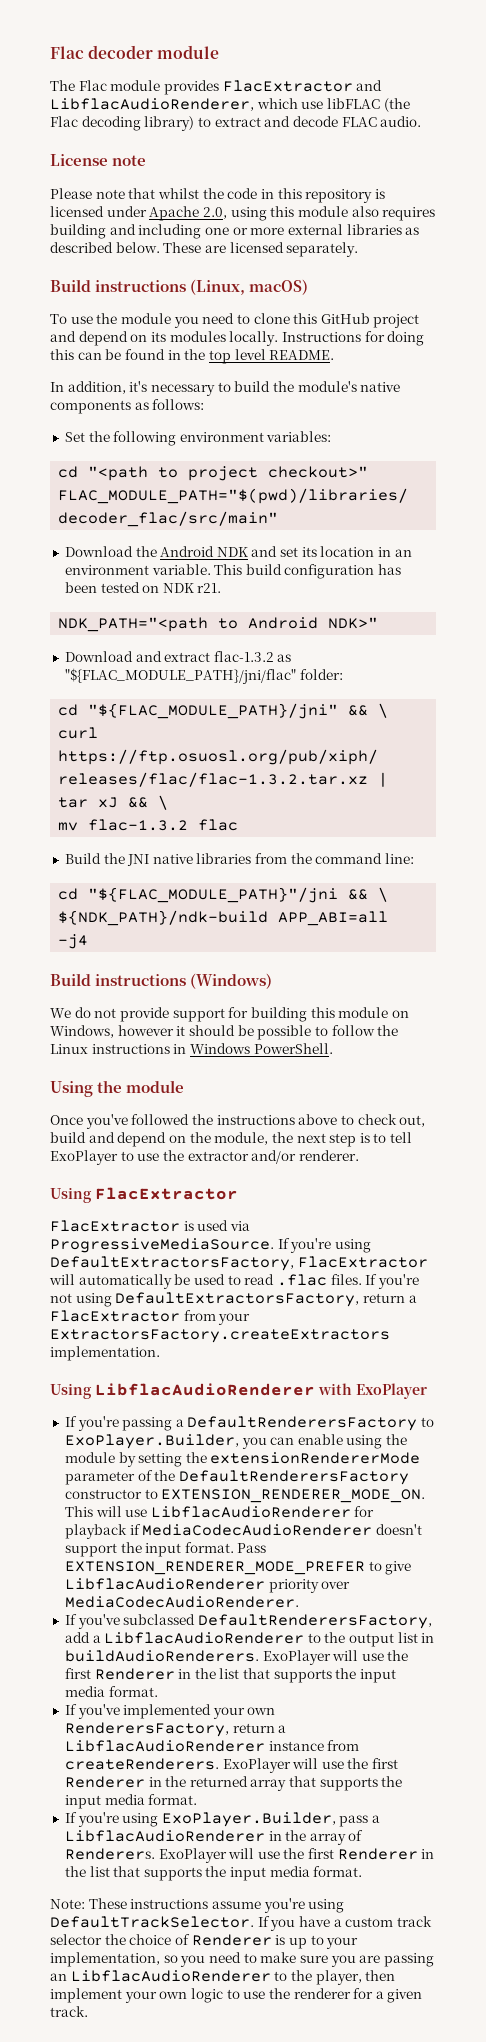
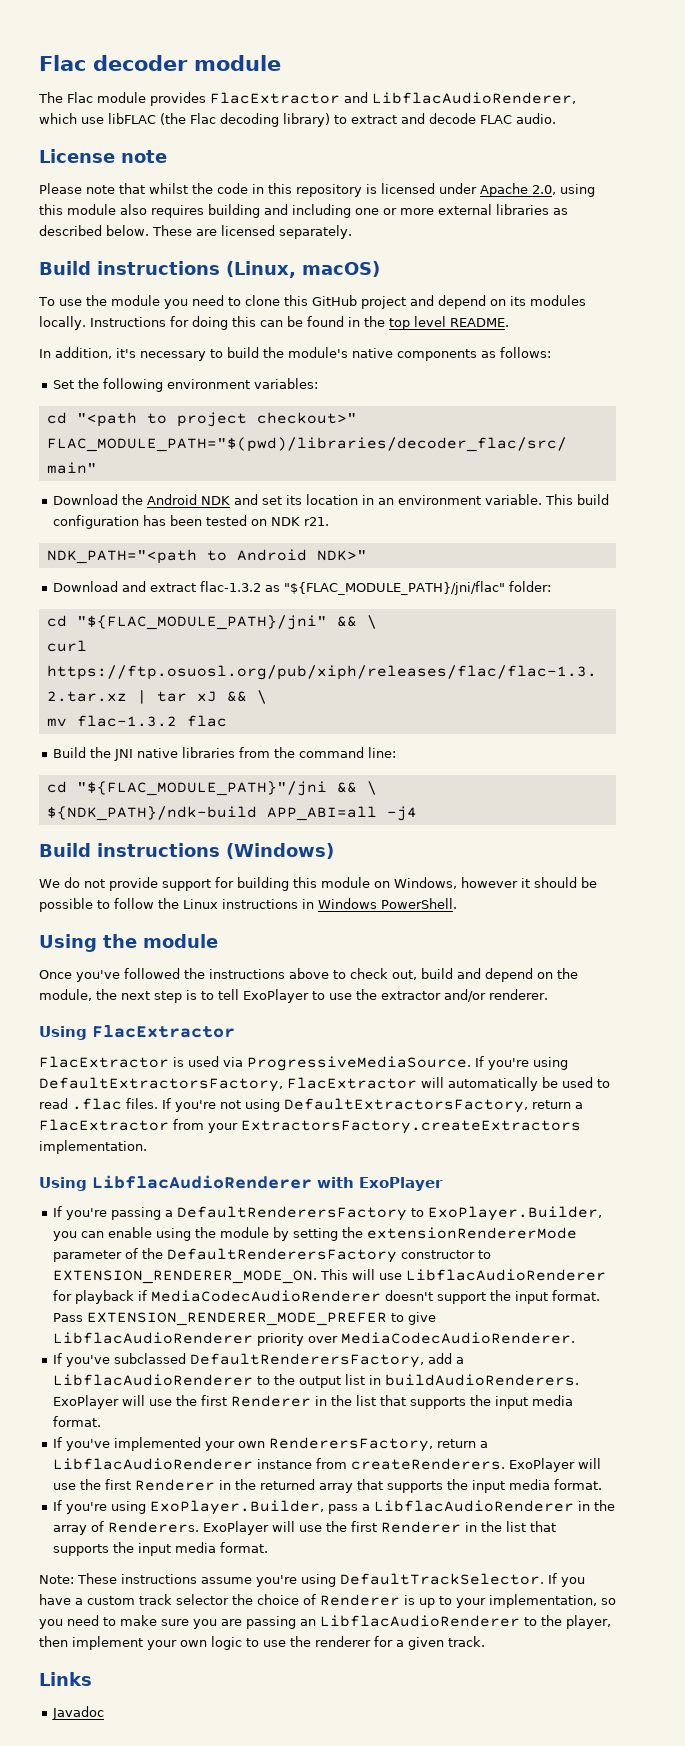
(88, 2011) none -> [39,1672,92,1686] [52,1706,105,1720] // Links // Javadoc

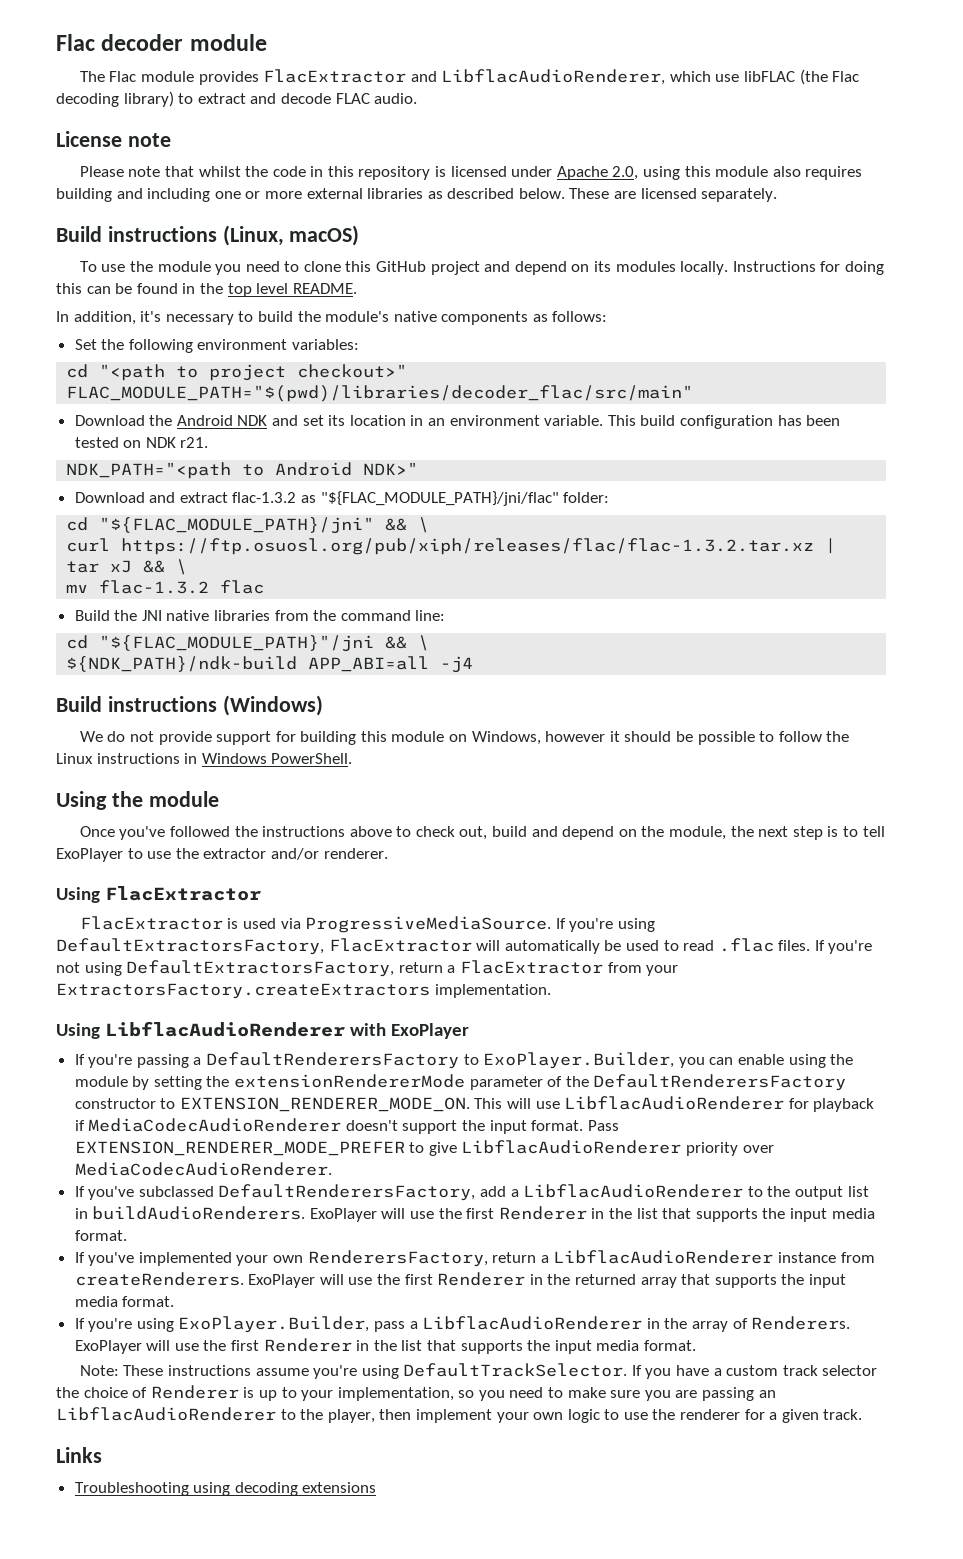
[52,1706,105,1720] Javadoc -> [74,1482,377,1496] Troubleshooting using decoding extensions

